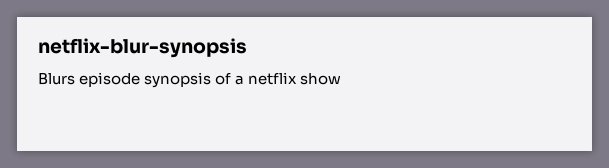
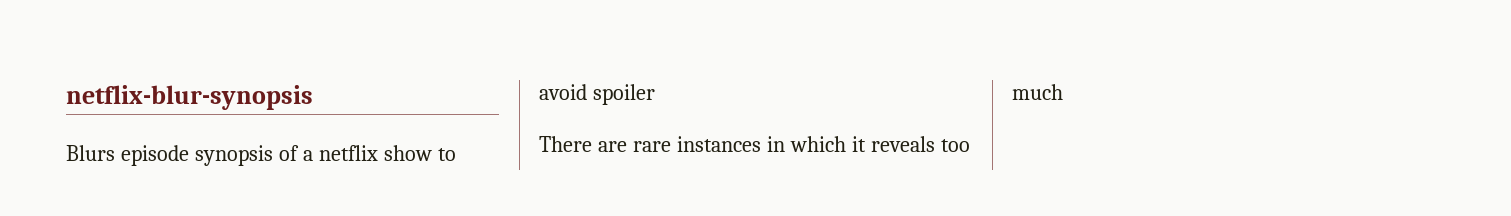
(342, 79) none -> [437,148,456,161] [539,84,655,105] [539,136,970,152] [1012,84,1063,100] to avoid spoiler // There are rare instances in which it reveals too much

